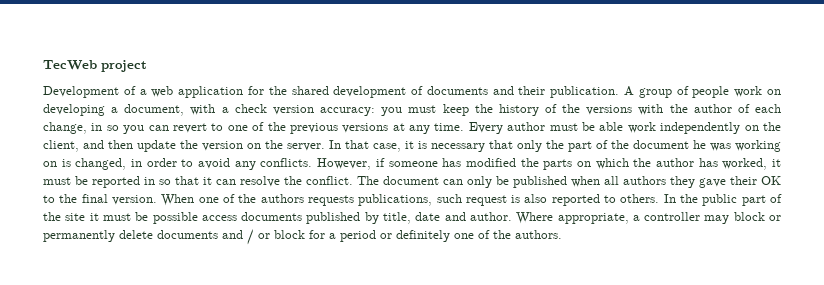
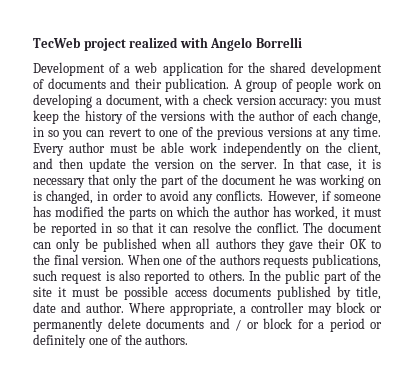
(147, 66) none -> [129,37,302,51] realized with Angelo Borrelli

